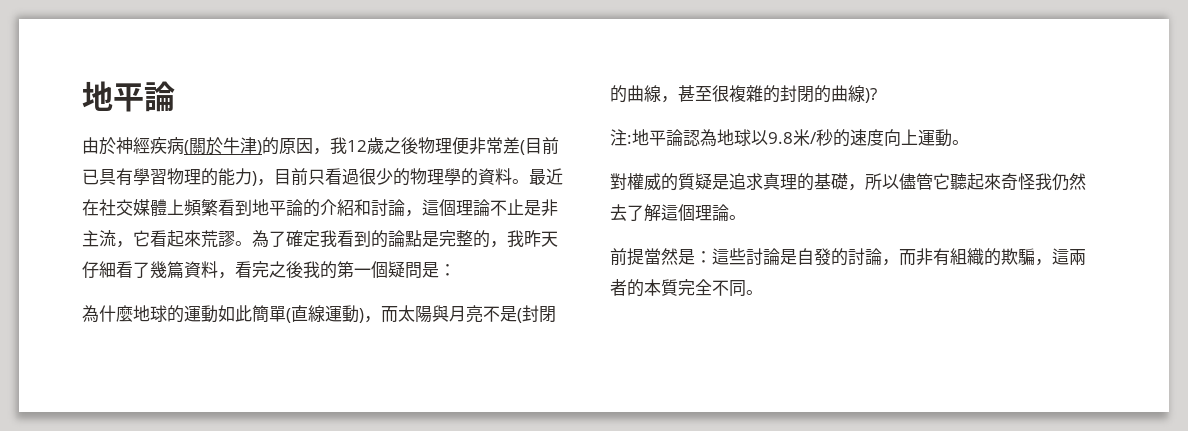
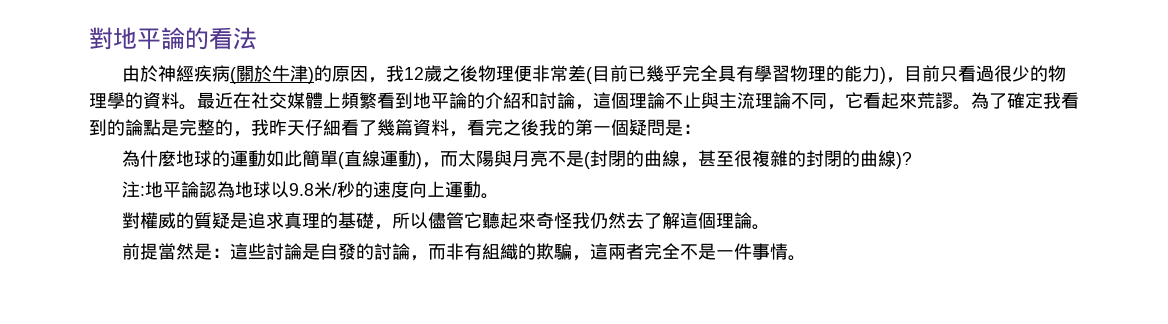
[82,81,175,112] 地平論 -> [89,27,257,50] 對地平論的看法
(99, 177) none -> [645,65,718,82] 幾乎完全
[524,199,558,216] [82,230,116,247] 是非主流 -> [701,92,827,109] 與主流理論不同
[627,279,746,297] 的本質完全不同 -> [643,243,788,260] 完全不是一件事情

